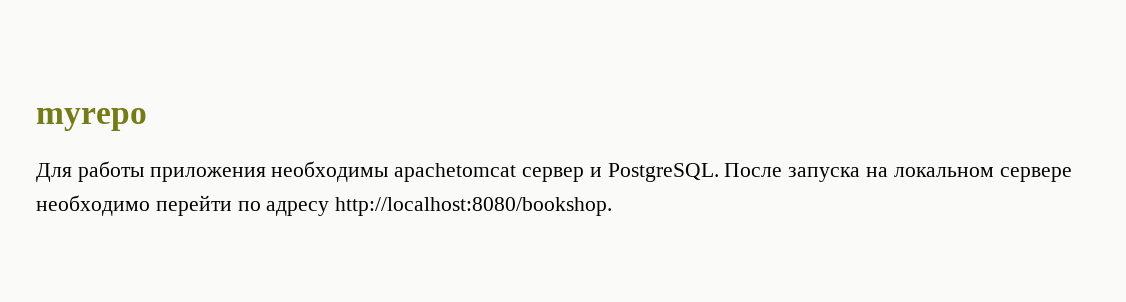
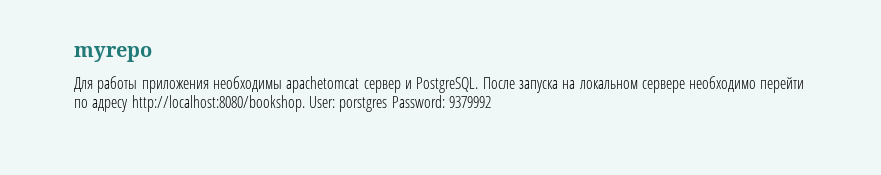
(613, 206) none -> [308,95,491,112] User: porstgres Password: 9379992

